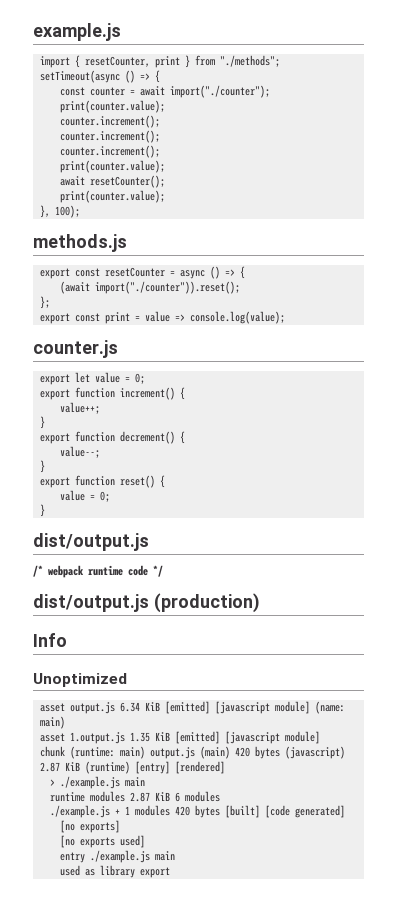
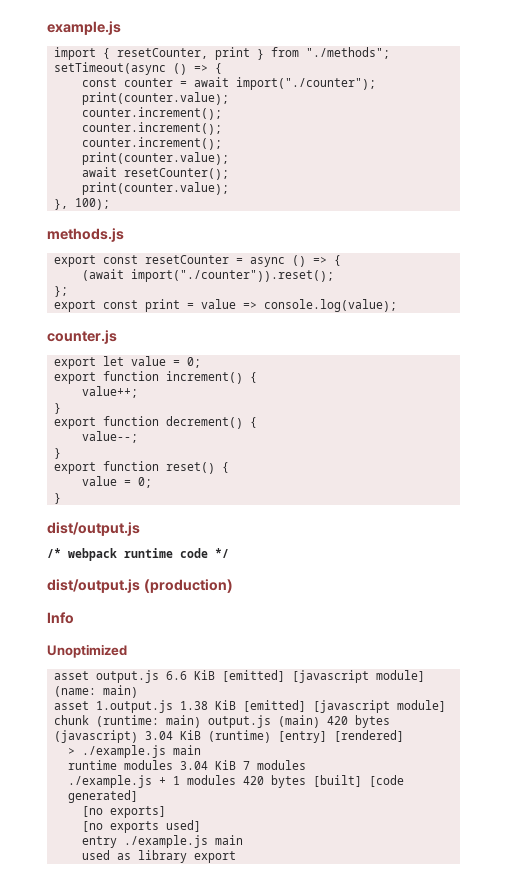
[119,702,140,712] 6.34 -> [165,671,187,680] 6.6
[129,732,150,742] 1.35 -> [179,701,208,710] 1.38
[39,762,60,772] 2.87 -> [144,731,173,740] 3.04
[129,792,180,802] 2.87 KiB 6 -> [179,760,250,770] 3.04 KiB 7

